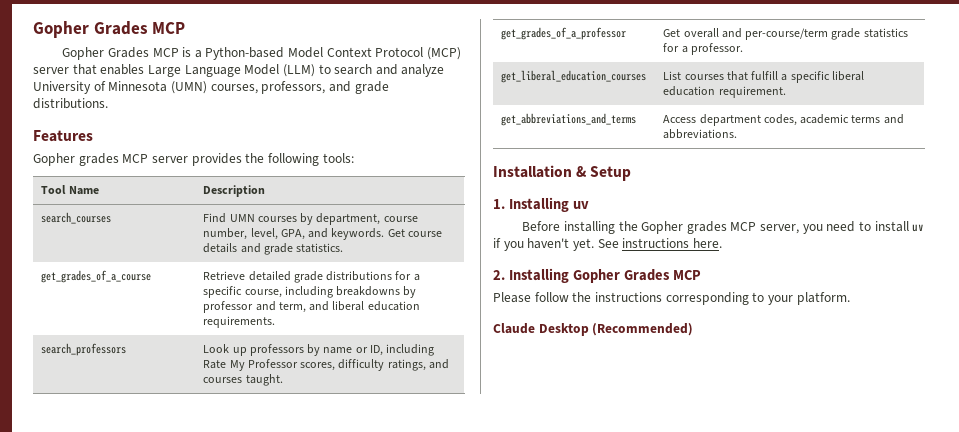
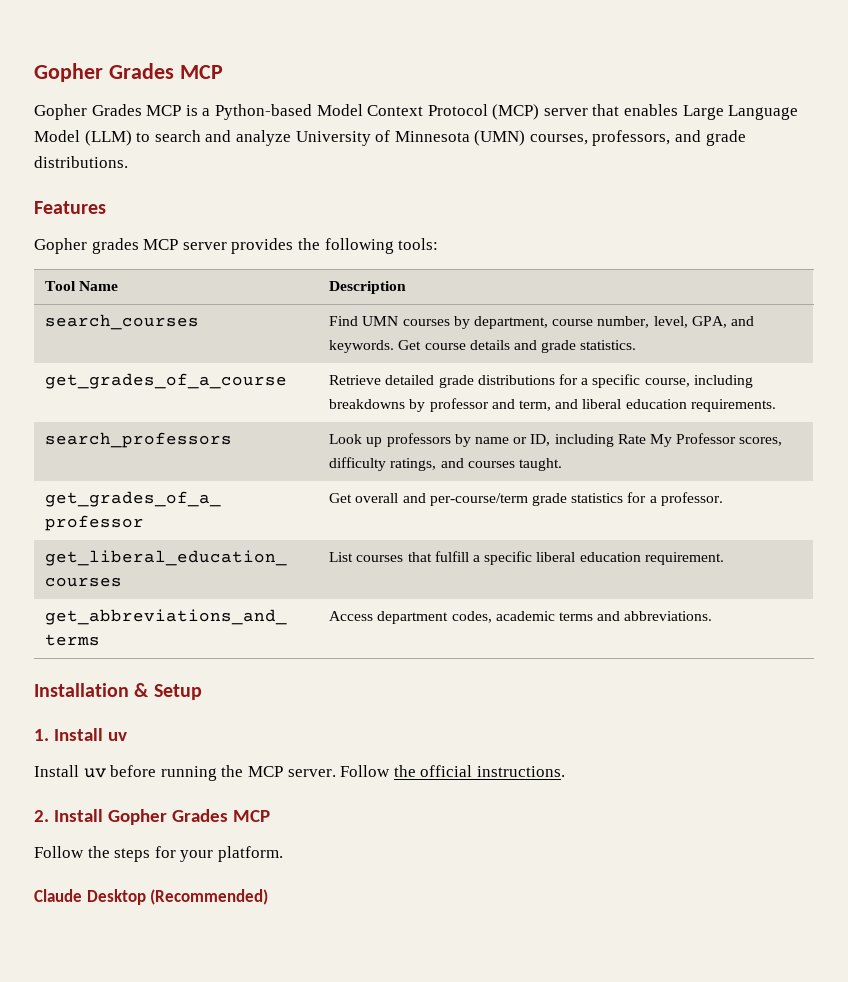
[508,197,569,212] Installing -> [53,728,103,741] Install
[522,221,925,234] [493,238,722,251] Before installing the Gopher grades MCP server, you need to install uv if you haven't yet. See instructions here. -> [34,765,565,781] Install uv before running the MCP server. Follow the official instructions.
[508,268,701,283] [493,292,765,305] Installing Gopher Grades MCP // Please follow the instructions corresponding to -> [53,809,270,825] [34,846,176,862] Install Gopher Grades MCP // Follow the steps for

